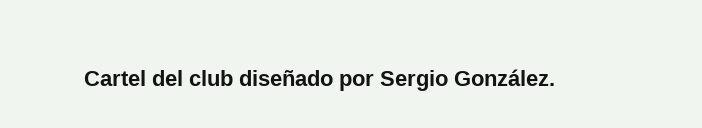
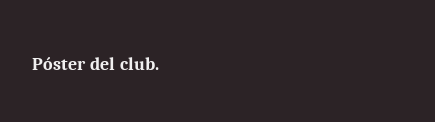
[84,69,555,91] Cartel del club diseñado por Sergio González. -> [32,57,159,70] Póster del club.

